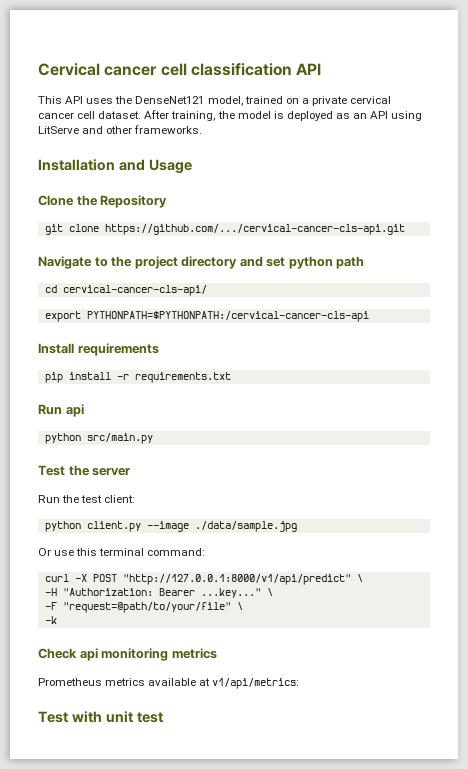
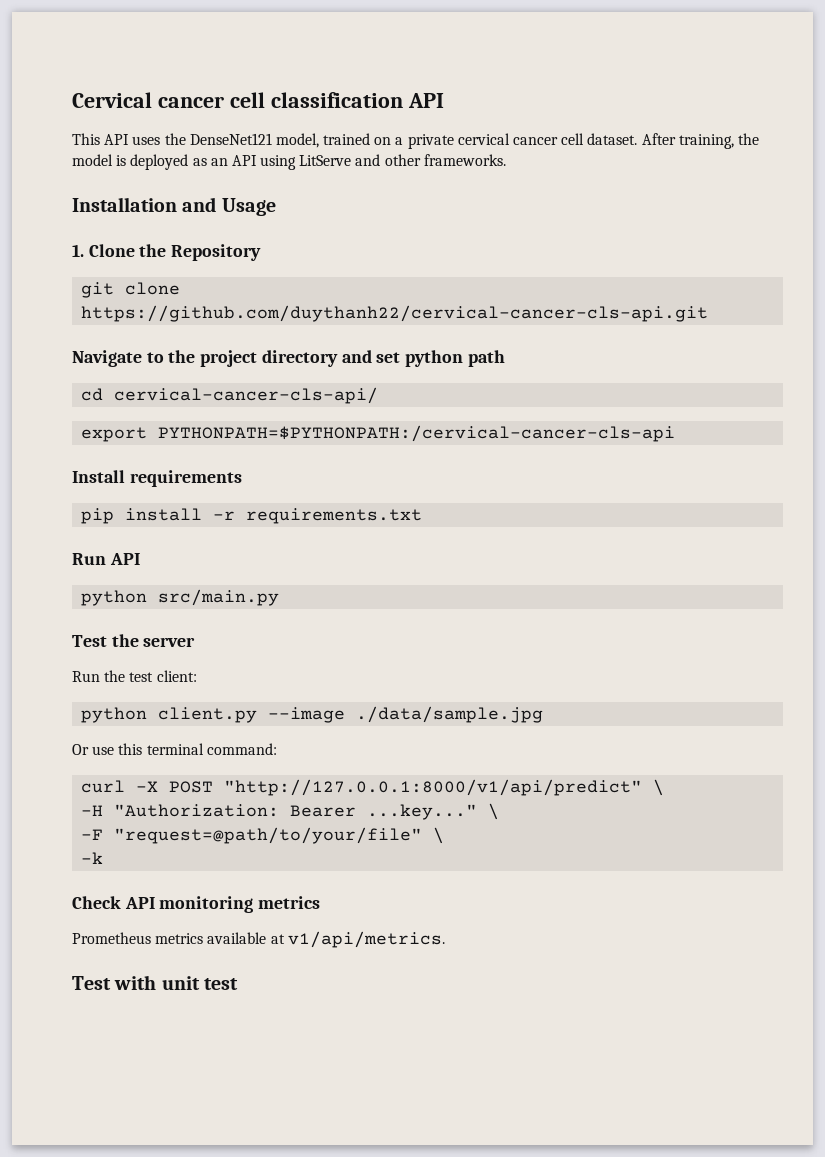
(192, 166) none -> [72,244,84,257] 1.
[104,224,405,235] https://github.com/.../cervical-cancer-cls-api.git -> [81,305,709,322] https://github.com/duythanh22/cervical-cancer-cls-api.git
[65,404,84,417] api -> [109,553,140,565] API
[79,648,98,661] api -> [124,897,155,909] API
[212,678,300,689] v1/api/metrics: -> [287,931,445,948] v1/api/metrics.

